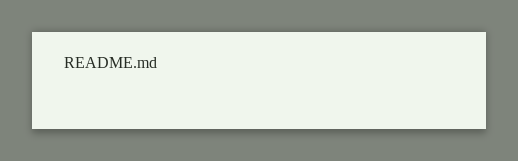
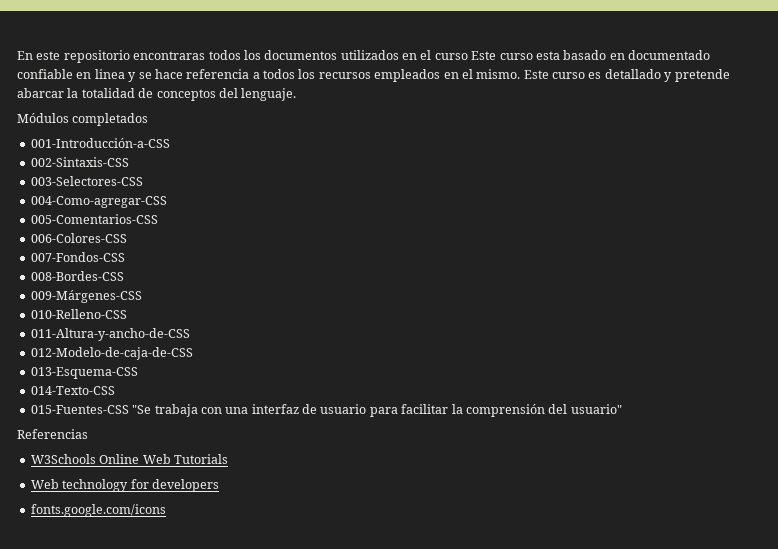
[64,57,157,68] README.md -> [17,50,710,63] [17,69,730,82] [17,88,297,101] [17,113,149,126] [30,138,170,148] [30,157,129,167] [30,176,143,186] [30,196,167,208] [30,214,158,224] [30,233,127,243] [30,252,125,262] [30,271,124,281] [30,290,142,303] [30,309,127,319] [30,328,190,341] [30,347,193,360] [30,367,138,379] [30,386,115,395] [30,404,622,417] [17,429,88,439] [30,454,228,464] [30,479,219,492] [30,504,166,517] En este repositorio encontraras todos los documentos utilizados en el curso Este curso esta basado en documentado confiable en linea y se hace referencia a todos los recursos empleados en el mismo. Este curso es detallado y pretende abarcar la totalidad de conceptos del lenguaje. // Módulos completados // 001-Introducción-a-CSS // 002-Sintaxis-CSS // 003-Selectores-CSS // 004-Como-agregar-CSS // 005-Comentarios-CSS // 006-Colores-CSS // 007-Fondos-CSS // 008-Bordes-CSS // 009-Márgenes-CSS // 010-Relleno-CSS // 011-Altura-y-ancho-de-CSS // 012-Modelo-de-caja-de-CSS // 013-Esquema-CSS // 014-Texto-CSS // 015-Fuentes-CSS "Se trabaja con una interfaz de usuario para facilitar la comprensión del usuario" // Referencias // W3Schools Online Web Tutorials // Web technology for developers // fonts.google.com/icons

